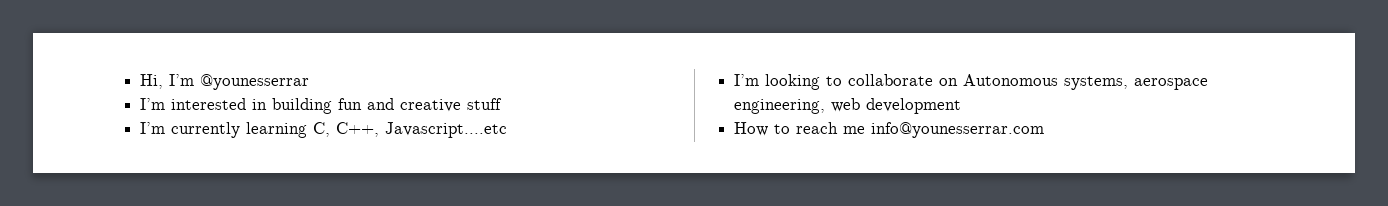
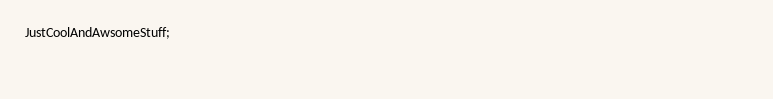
[140,74,310,90] [140,98,503,114] [140,122,508,138] [734,74,1209,90] [734,98,962,114] [734,122,1045,138] Hi, I’m @younesserrar // I’m interested in building fun and creative stuff // I’m currently learning C, C++, Javascript....etc // I’m looking to collaborate on Autonomous systems, aerospace engineering, web development // How to reach me info@younesserrar.com -> [25,27,170,39] JustCoolAndAwsomeStuff;

